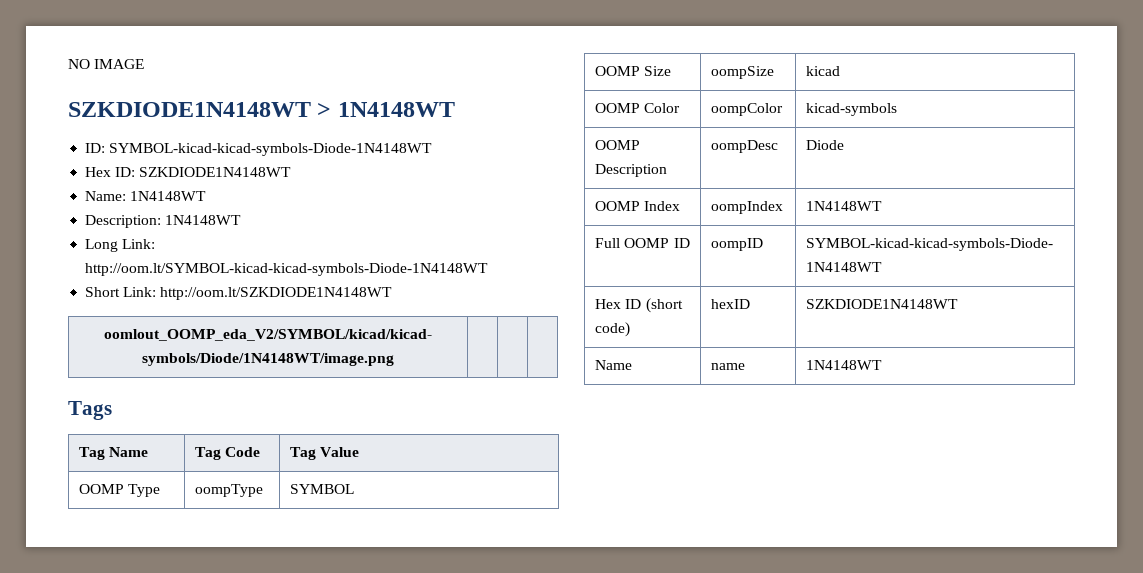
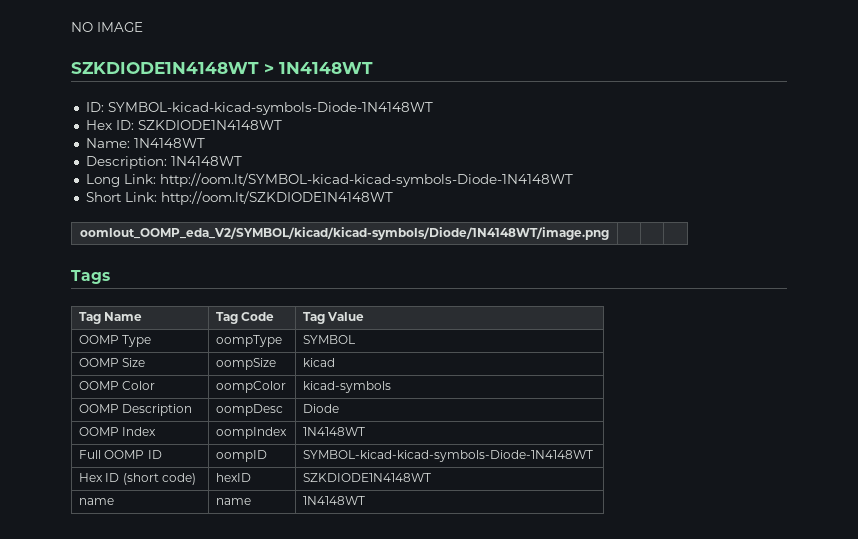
[595,360,633,370] Name -> [79,498,115,505] name

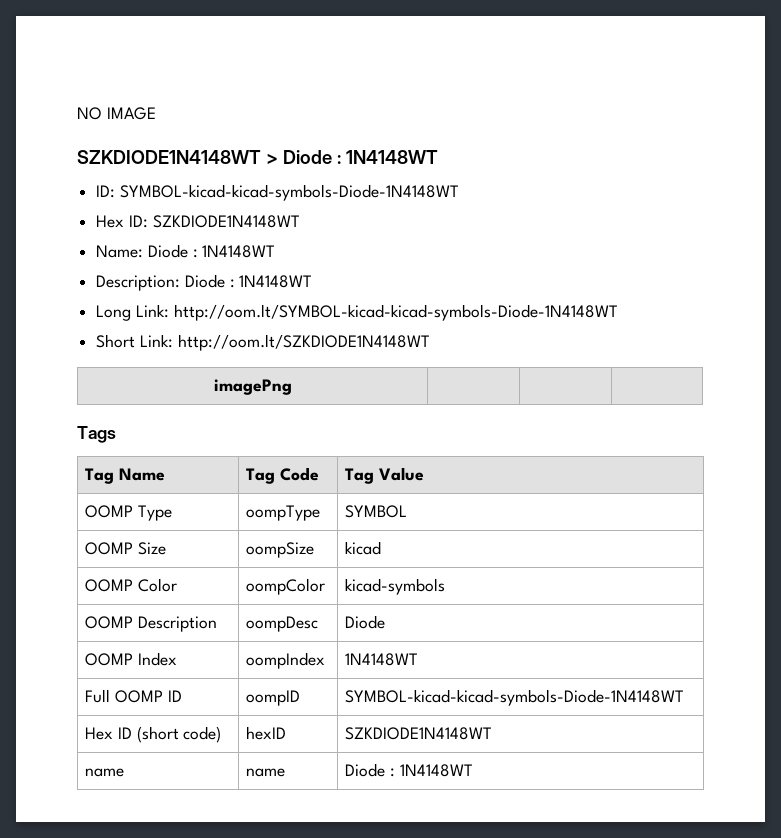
(274, 69) none -> [282,150,341,164] Diode :
(130, 143) none -> [147,244,198,258] Diode :
(167, 162) none -> [184,274,235,288] Diode :
[80,227,609,240] oomlout_OOMP_eda_V2/SYMBOL/kicad/kicad-symbols/Diode/1N4148WT/image.png -> [213,379,292,395] imagePng
(252, 501) none -> [345,763,395,777] Diode :

